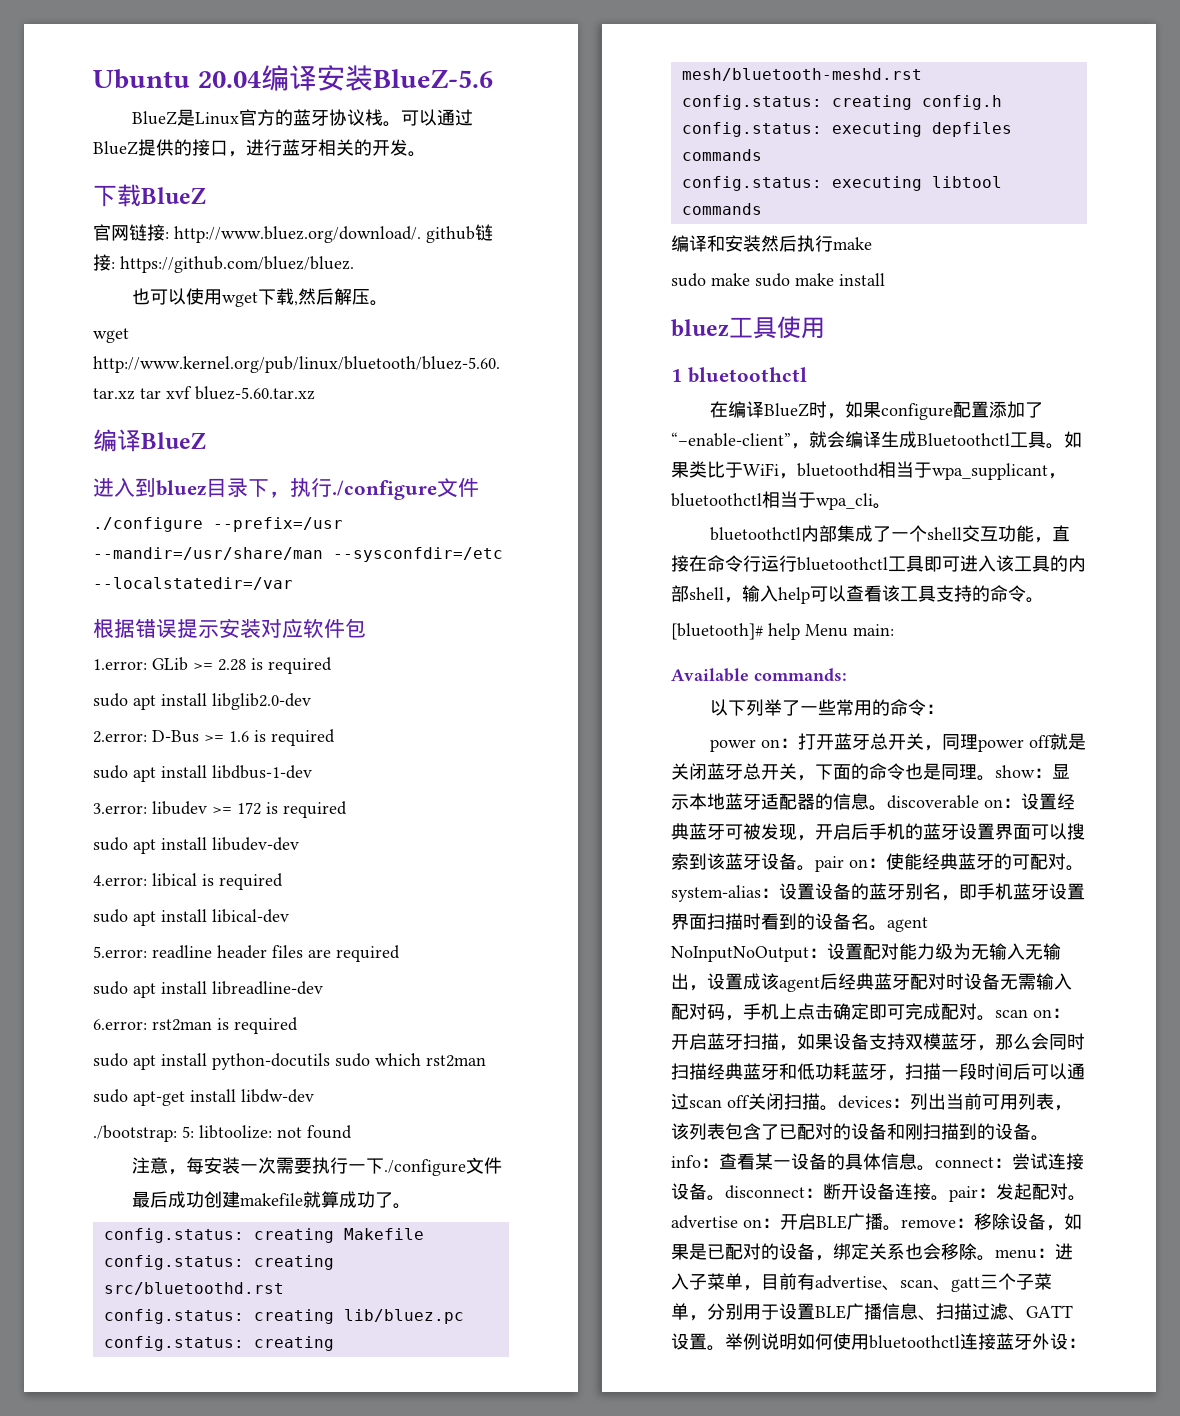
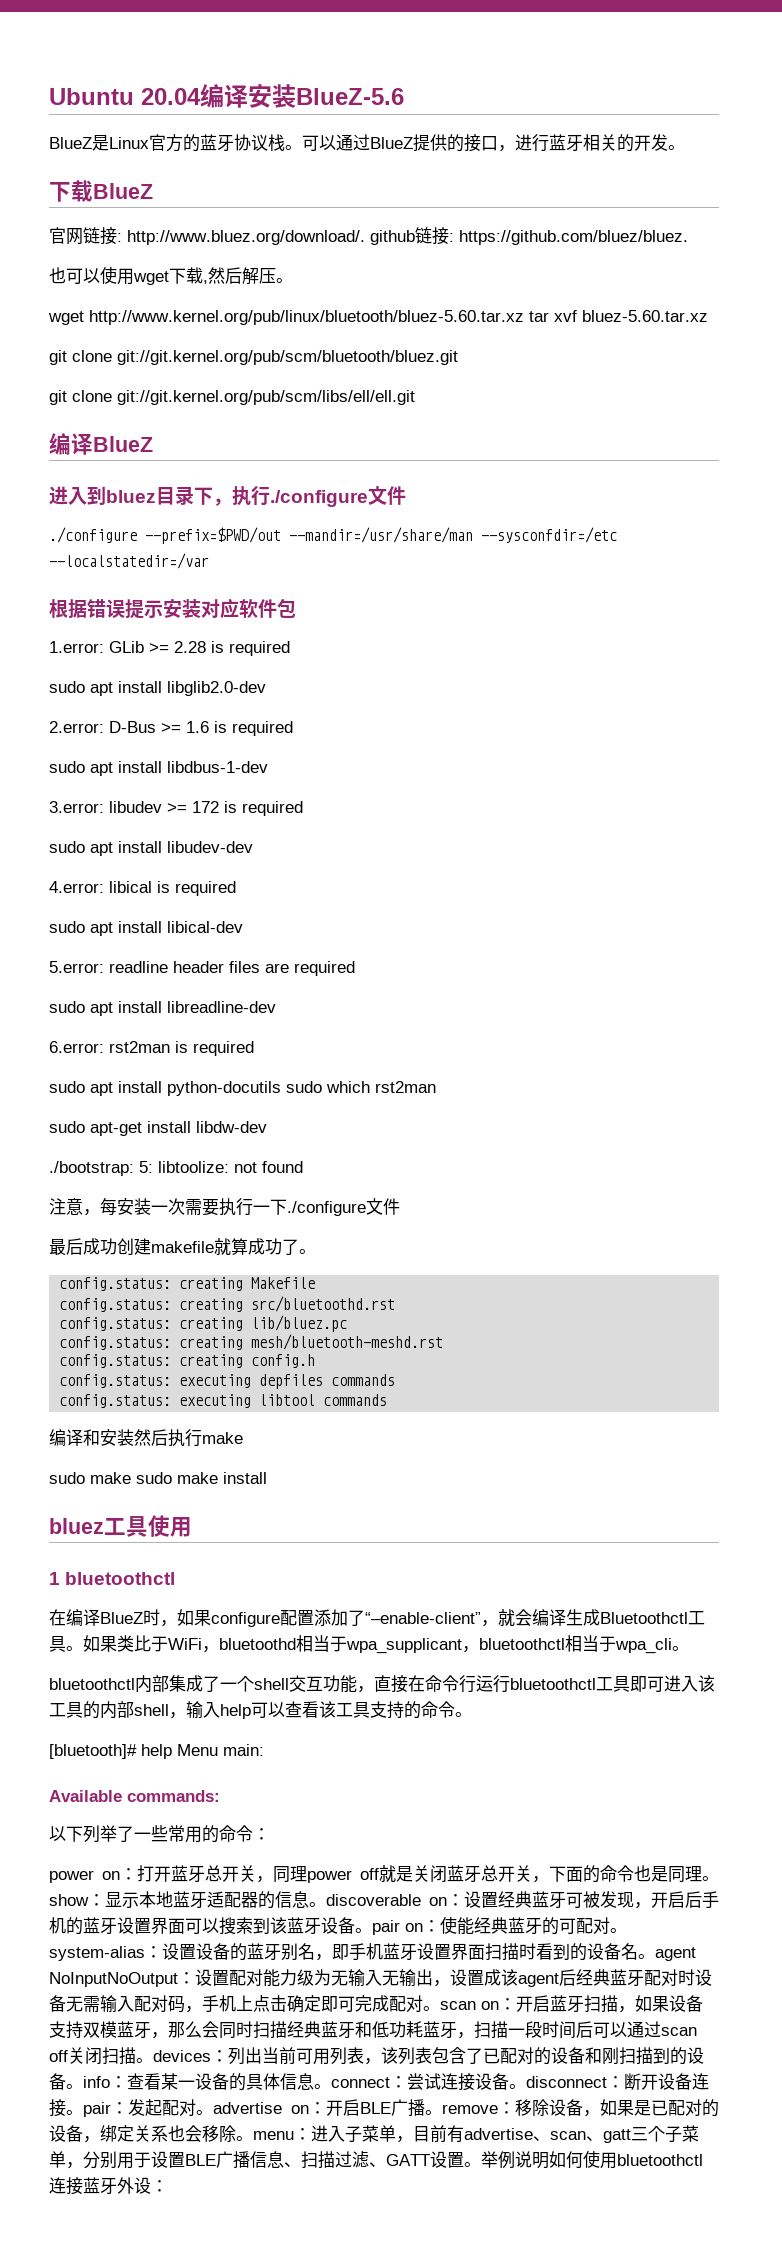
(315, 393) none -> [49,350,458,365] [49,390,415,405] // git clone git://git.kernel.org/pub/scm/bluetooth/bluez.git // git clone git://git.kernel.org/pub/scm/libs/ell/ell.git
[213,517,343,532] --prefix=/usr -> [145,527,281,544] --prefix=$PWD/out

